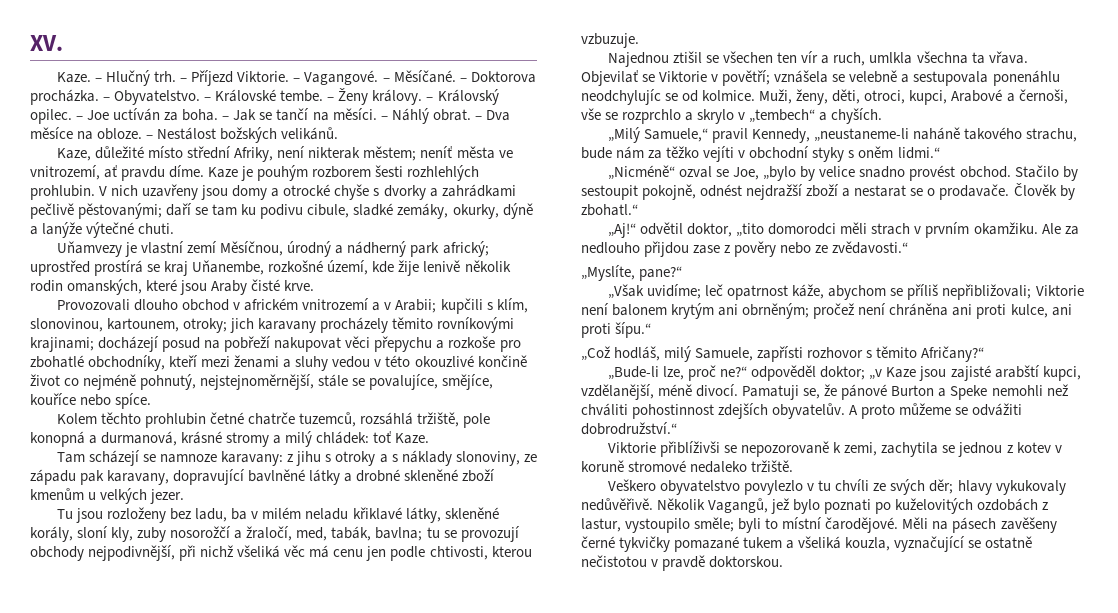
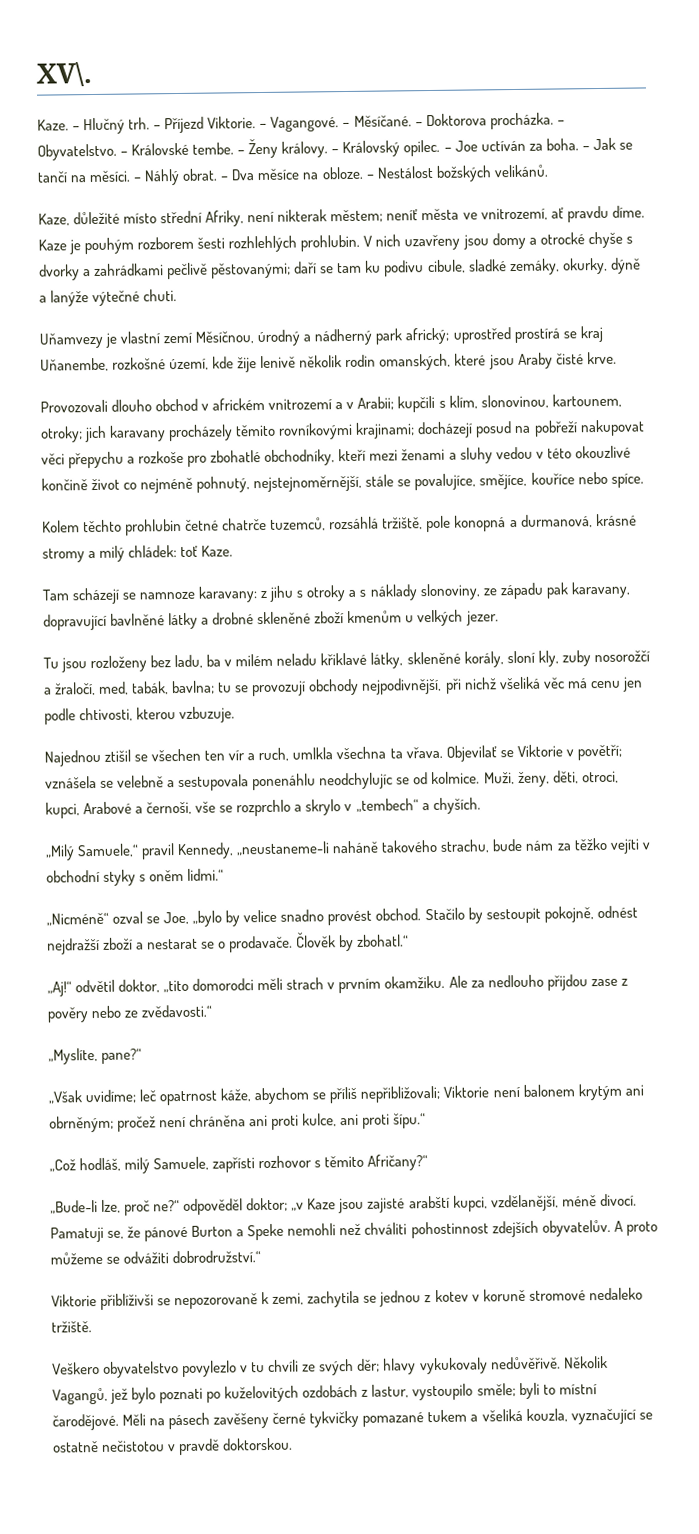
[30,35,63,51] XV. -> [36,62,92,87] XV\.

